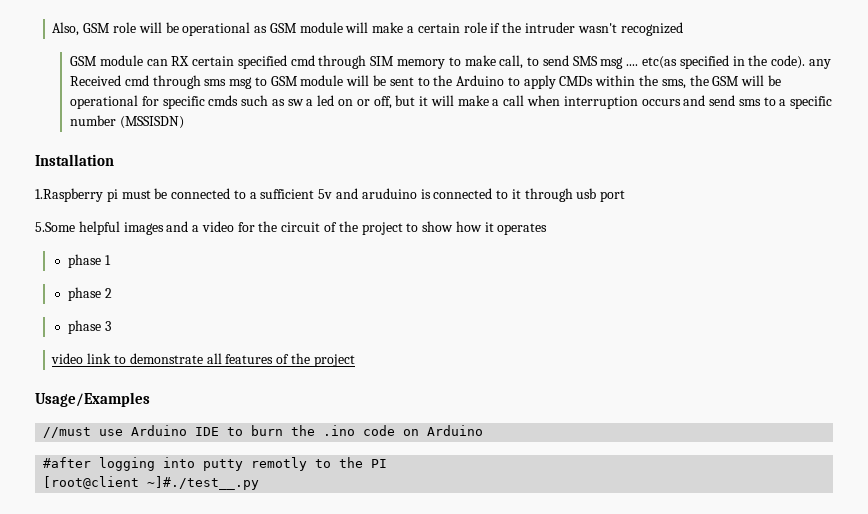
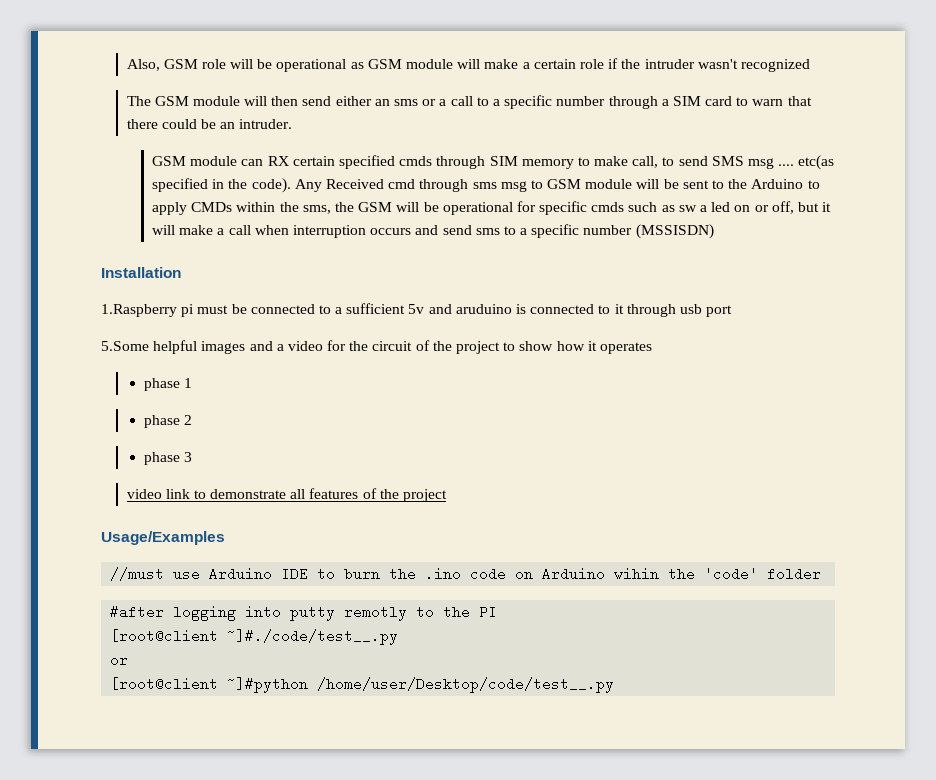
(683, 29) none -> [126,95,812,109] [126,119,293,129] // The GSM module will then send either an sms or a call to a specific number through a SIM card to warn that there could be an intruder.
[290,55,315,66] cmd -> [399,156,433,166] cmds
[808,59,831,69] any -> [294,179,322,192] Any
(484, 430) none -> [614,567,822,581] wihin the 'code' folder
[147,476,260,490] ~]#./test__.py -> [227,629,399,645] [110,658,129,665] [110,677,615,693] ~]#./code/test__.py // or // [root@client ~]#python /home/user/Desktop/code/test__.py

